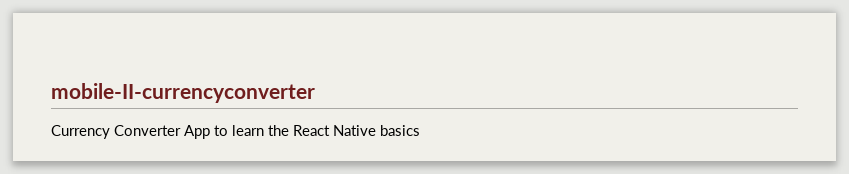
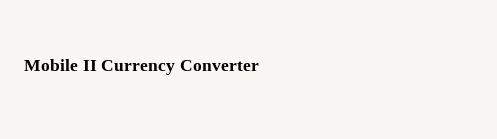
[51,83,315,103] [51,125,420,139] mobile-II-currencyconverter // Currency Converter App to learn the React Native basics -> [24,59,260,75] Mobile II Currency Converter

